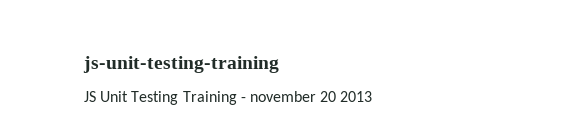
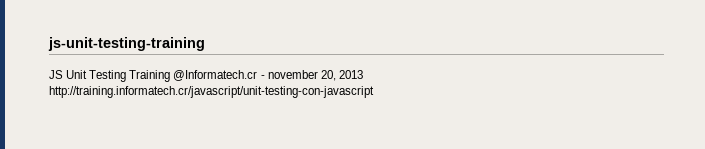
(237, 98) none -> [173,70,258,81] @Informatech.cr
[320,91,373,102] 20 2013 -> [320,70,363,81] [49,86,374,98] 20, 2013 http://training.informatech.cr/javascript/unit-testing-con-javascript

